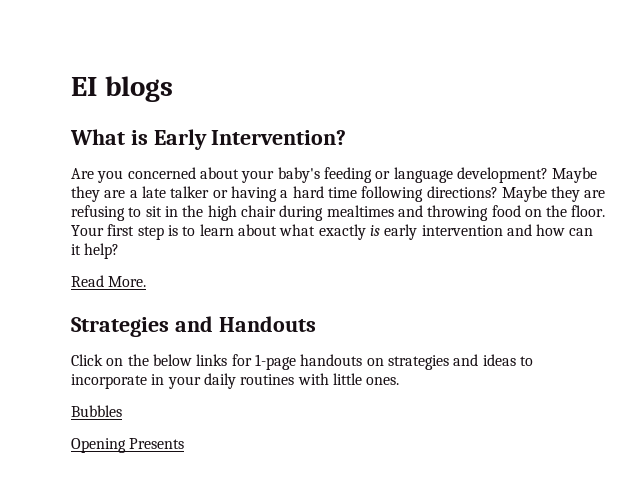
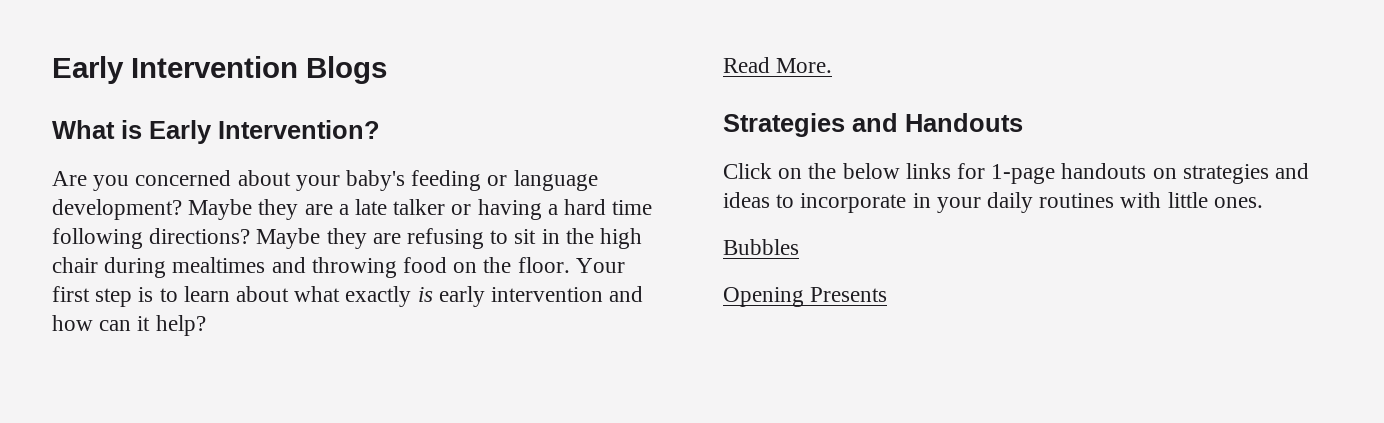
[71,76,173,102] EI blogs -> [52,56,387,84] Early Intervention Blogs

